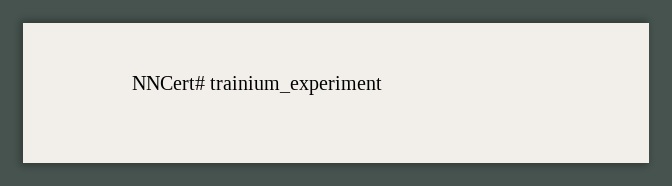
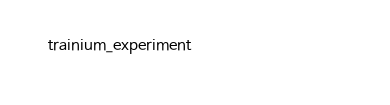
[132,76,205,90] NNCert# -> (48, 46) none

